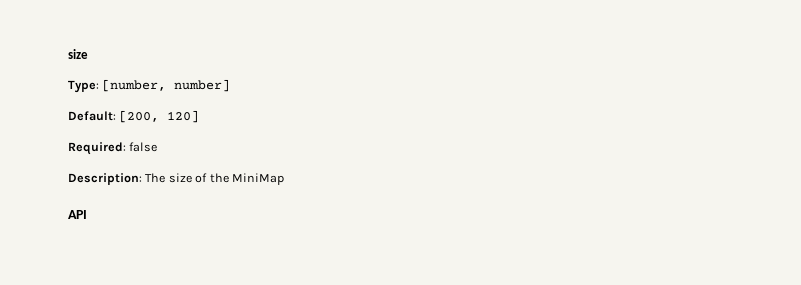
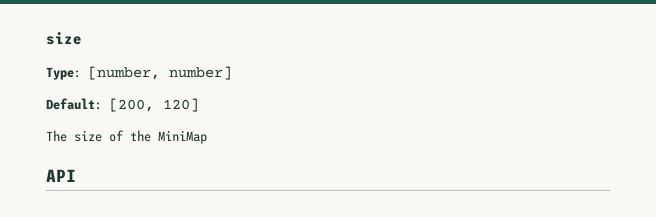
[68,142,158,155] [68,173,142,185] Required: false // Description: -> (199, 105) none

